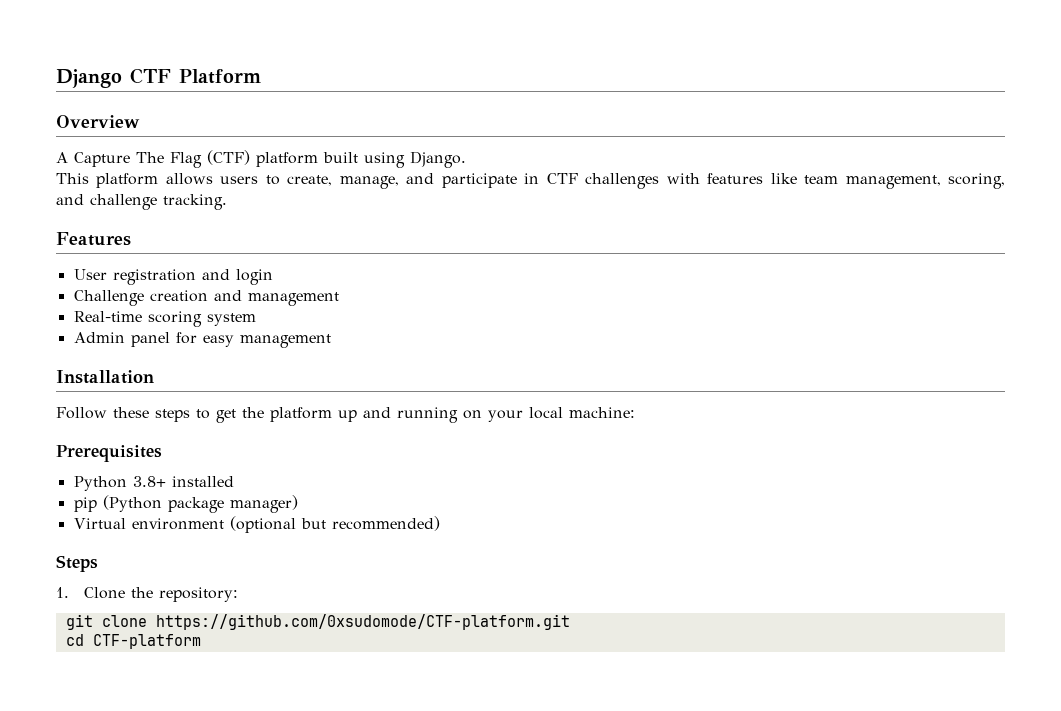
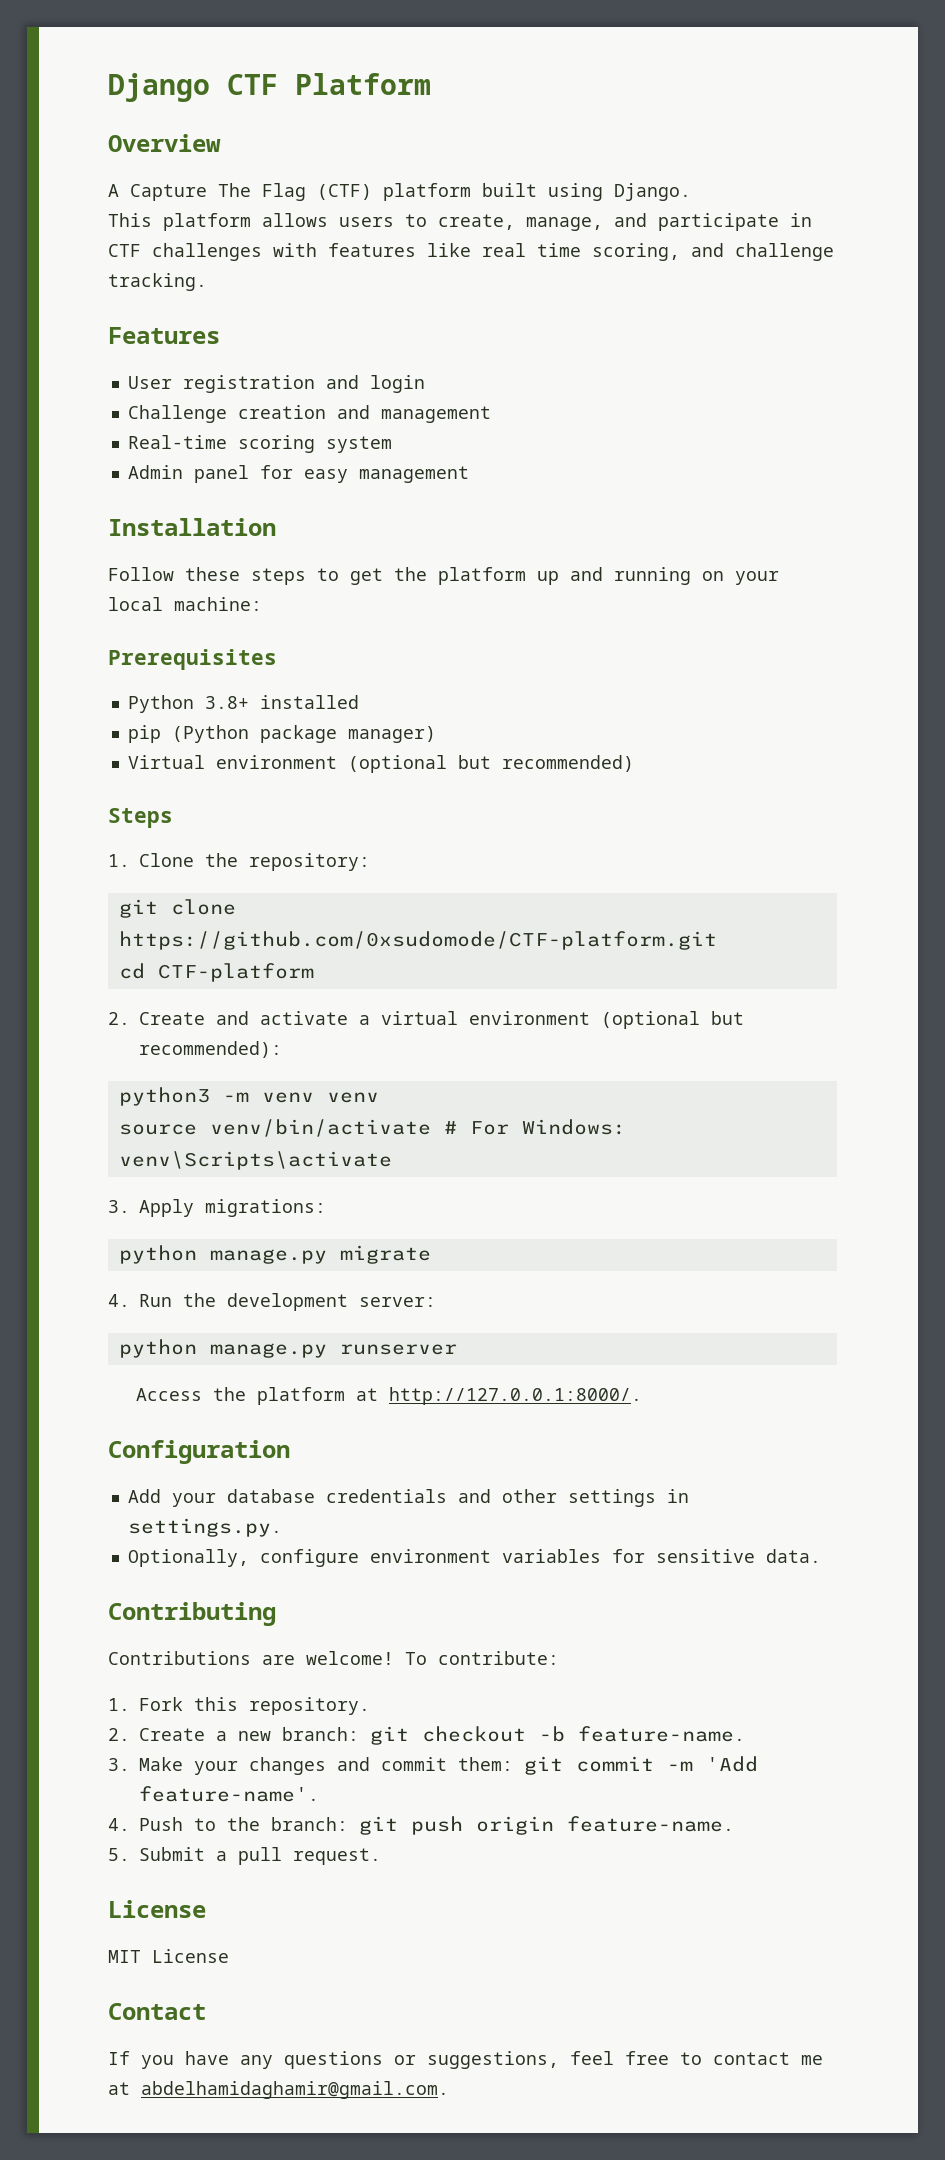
[804,175,941,189] team management, -> [482,243,581,257] real time
(201, 641) none -> [108,1011,744,1029] [139,1041,282,1058] [118,1087,379,1106] [118,1119,626,1137] [118,1151,392,1170] [108,1199,326,1217] [118,1245,431,1264] [108,1293,436,1311] [118,1339,457,1358] [136,1387,643,1405] [108,1440,290,1464] [127,1489,689,1507] [127,1518,282,1537] [127,1549,821,1567] [108,1602,276,1626] [108,1651,559,1665] [108,1697,370,1715] [108,1726,745,1745] [108,1756,758,1775] [139,1786,319,1802] [108,1816,734,1835] [108,1847,381,1865] [108,1900,206,1918] [108,1949,229,1963] [108,2003,206,2020] [108,2051,823,2069] [108,2081,449,2099] // 2. Create and activate a virtual environment (optional but recommended): // python3 -m venv venv // source venv/bin/activate # For Windows: venv\Scripts\activate // 3. Apply migrations: // python manage.py migrate // 4. Run the development server: // python manage.py runserver // Access the platform at http://127.0.0.1:8000/. // Configuration // Add your database credentials and other settings in settings.py. // Optionally, configure environment variables for sensitive data. // Contributing // Contributions are welcome! To contribute: // 1. Fork this repository. // 2. Create a new branch: git checkout -b feature-name. // 3. Make your changes and commit them: git commit -m 'Add feature-name'. // 4. Push to the branch: git push origin feature-name. // 5. Submit a pull request. // License // MIT License // Contact // If you have any questions or suggestions, feel free to contact me at abdelhamidaghamir@gmail.com.

